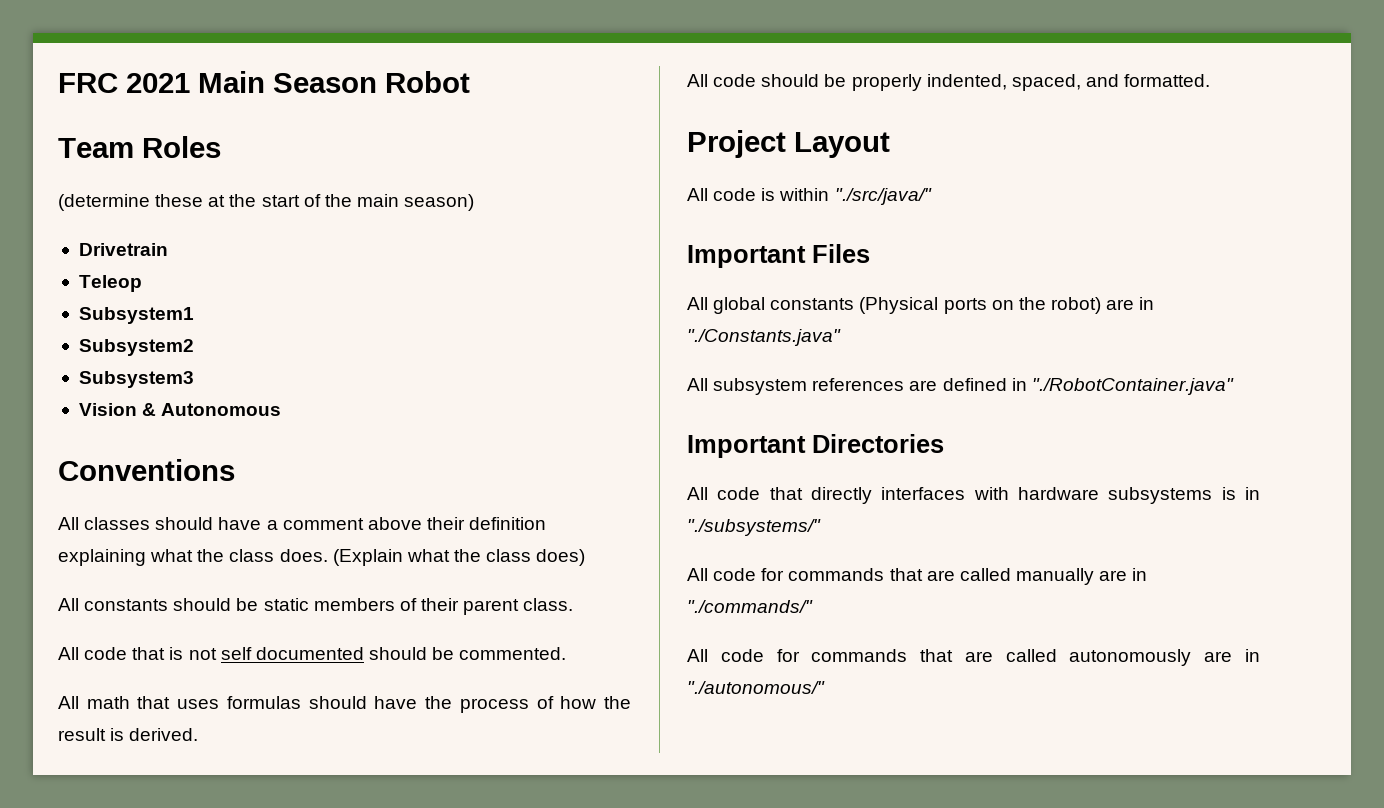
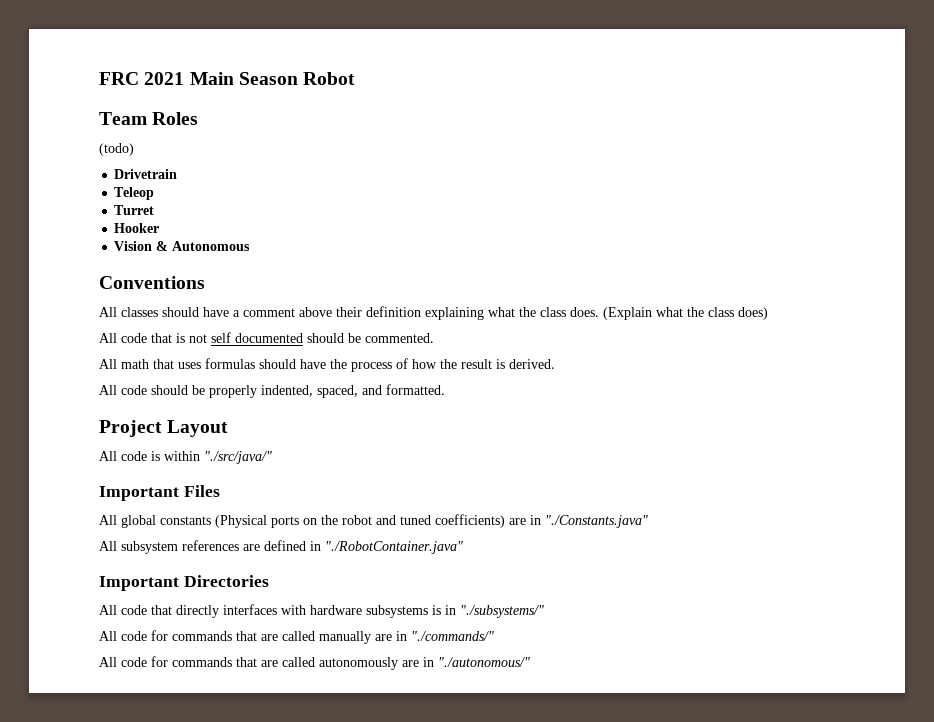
[58,194,475,211] (determine these at the start of the main season) -> [99,143,134,156] (todo)
[78,307,194,324] [78,339,194,356] [78,371,194,388] Subsystem1 // Subsystem2 // Subsystem3 -> [114,205,155,215] [114,223,160,233] Turret // Hooker
[58,598,574,615] // All constants should be static members of their parent class. -> (768, 313) none
[1050,297,1101,314] robot) -> [342,514,505,528] robot and tuned coefficients)

